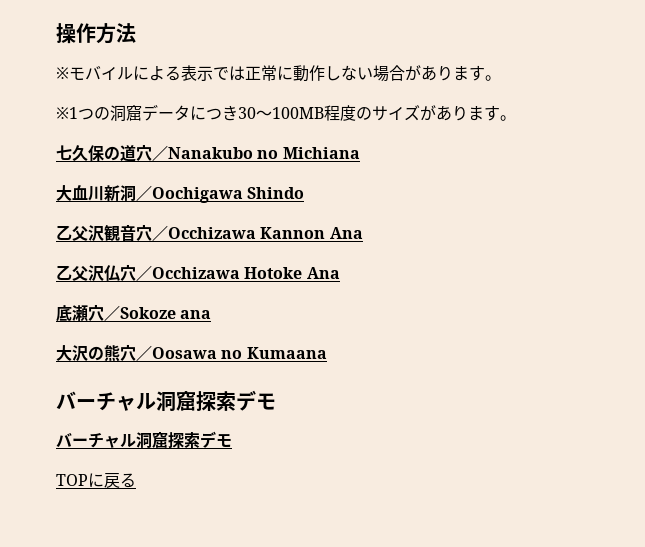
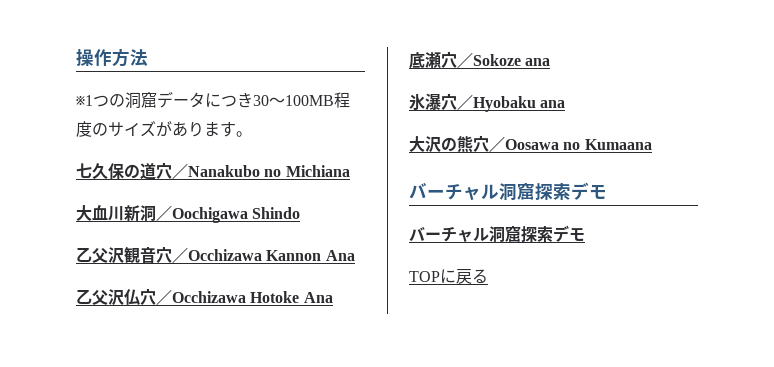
[56,65,501,82] // ※モバイルによる表示では正常に動作しない場合があります。 -> (148, 57) none
(212, 314) none -> [409,93,566,112] // 氷瀑穴／Hyobaku ana

